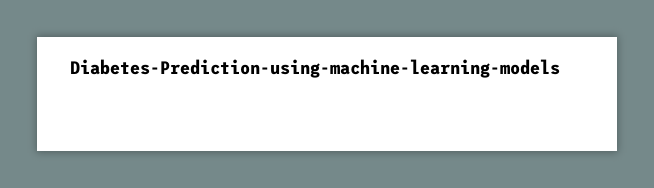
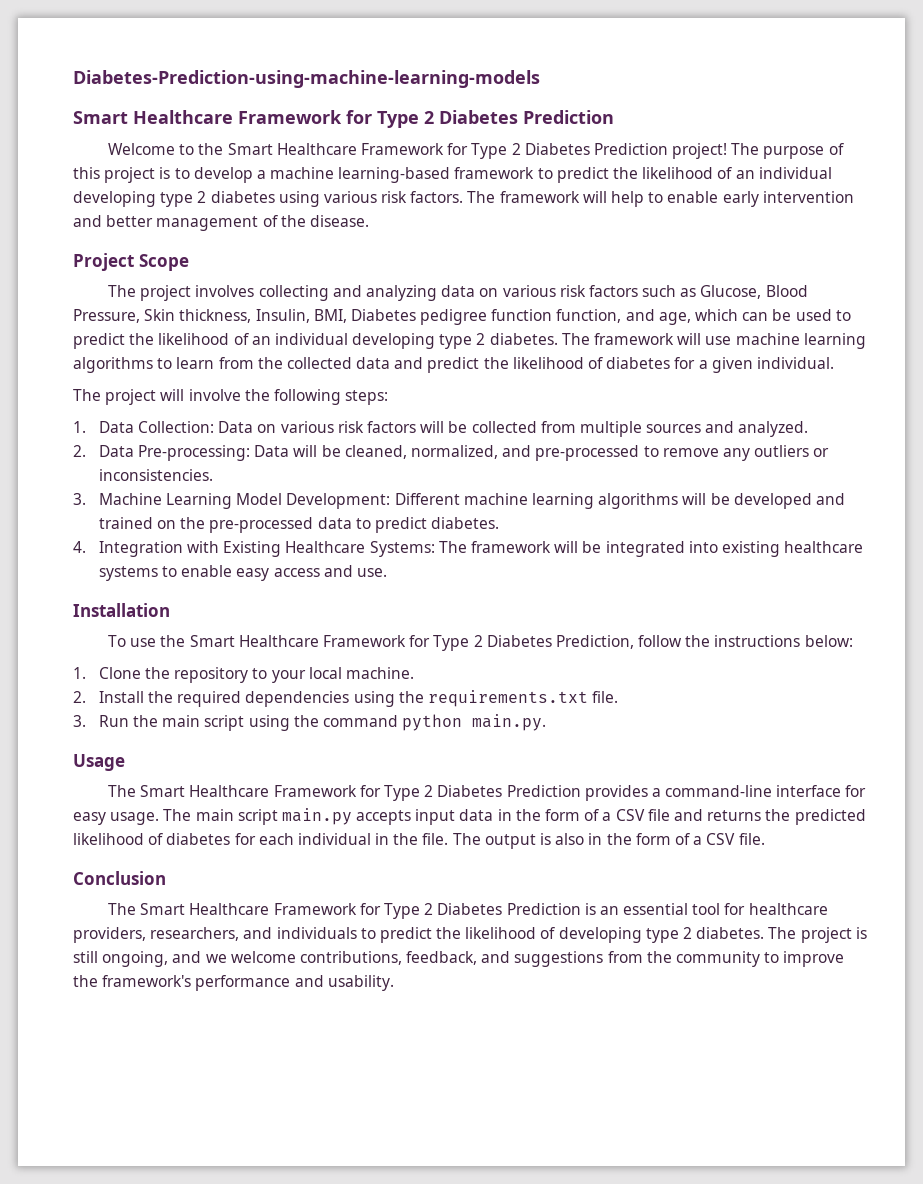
(560, 68) none -> [73,110,614,128] [108,143,844,159] [73,167,832,183] [73,191,854,207] [73,215,369,231] [73,253,189,271] [108,285,808,301] [73,309,851,325] [73,333,866,349] [73,357,834,373] [73,389,389,405] [73,421,809,437] [73,445,830,461] [98,469,213,481] [73,493,845,509] [98,517,500,533] [73,541,864,557] [98,565,387,581] [73,603,170,617] [108,635,853,651] [73,667,414,683] [73,690,619,707] [73,714,547,731] [73,754,125,771] [108,785,867,801] [73,808,866,825] [73,833,765,849] [73,871,166,885] [108,903,828,919] [73,927,867,943] [73,951,845,967] [73,975,394,991] // Smart Healthcare Framework for Type 2 Diabetes Prediction // Welcome to the Smart Healthcare Framework for Type 2 Diabetes Prediction project! The purpose of this project is to develop a machine learning-based framework to predict the likelihood of an individual developing type 2 diabetes using various risk factors. The framework will help to enable early intervention and better management of the disease. // Project Scope // The project involves collecting and analyzing data on various risk factors such as Glucose, Blood Pressure, Skin thickness, Insulin, BMI, Diabetes pedigree function function, and age, which can be used to predict the likelihood of an individual developing type 2 diabetes. The framework will use machine learning algorithms to learn from the collected data and predict the likelihood of diabetes for a given individual. // The project will involve the following steps: // 1. Data Collection: Data on various risk factors will be collected from multiple sources and analyzed. // 2. Data Pre-processing: Data will be cleaned, normalized, and pre-processed to remove any outliers or inconsistencies. // 3. Machine Learning Model Development: Different machine learning algorithms will be developed and trained on the pre-processed data to predict diabetes. // 4. Integration with Existing Healthcare Systems: The framework will be integrated into existing healthcare systems to enable easy access and use. // Installation // To use the Smart Healthcare Framework for Type 2 Diabetes Prediction, follow the instructions below: // 1. Clone the repository to your local machine. // 2. Install the required dependencies using the requirements.txt file. // 3. Run the main script using the command python main.py. // Usage // The Smart Healthcare Framework for Type 2 Diabetes Prediction provides a command-line interface for easy usage. The main script main.py accepts input data in the form of a CSV file and returns the predicted likelihood of diabetes for each individual in the file. The output is also in the form of a CSV file. // Conclusion // The Smart Healthcare Framework for Type 2 Diabetes Prediction is an essential tool for healthcare providers, researchers, and individuals to predict the likelihood of developing type 2 diabetes. The project is still ongoing, and we welcome contributions, feedback, and suggestions from the community to improve the framework's performance and usability.

